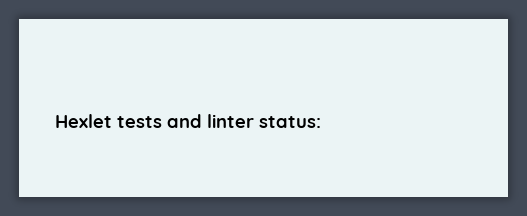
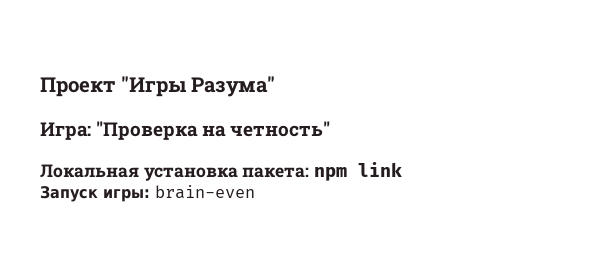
[55,114,321,128] Hexlet tests and linter status: -> [40,76,276,97] [40,121,331,140] [40,162,403,181] [40,185,255,202] Проект "Игры Разума" // Игра: "Проверка на четность" // Локальная установка пакета: npm link // Запуск игры: brain-even

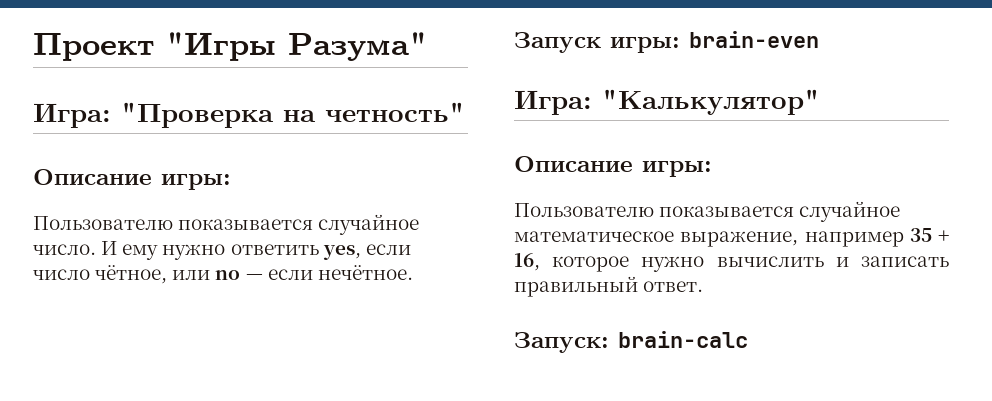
[40,162,403,181] [40,185,255,202] Локальная установка пакета: npm link // Запуск игры: brain-even -> [33,169,231,190] [33,214,420,235] [33,241,411,260] [33,265,413,284] [514,31,819,53] [514,89,820,115] [514,156,712,177] [514,201,901,222] [514,228,949,247] [514,253,949,272] [514,276,704,297] [514,331,748,353] Описание игры: // Пользователю показывается случайное число. И ему нужно ответить yes, если число чётное, или no — если нечётное. // Запуск игры: brain-even // Игра: "Калькулятор" // Описание игры: // Пользователю показывается случайное математическое выражение, например 35 + 16, которое нужно вычислить и записать правильный ответ. // Запуск: brain-calc

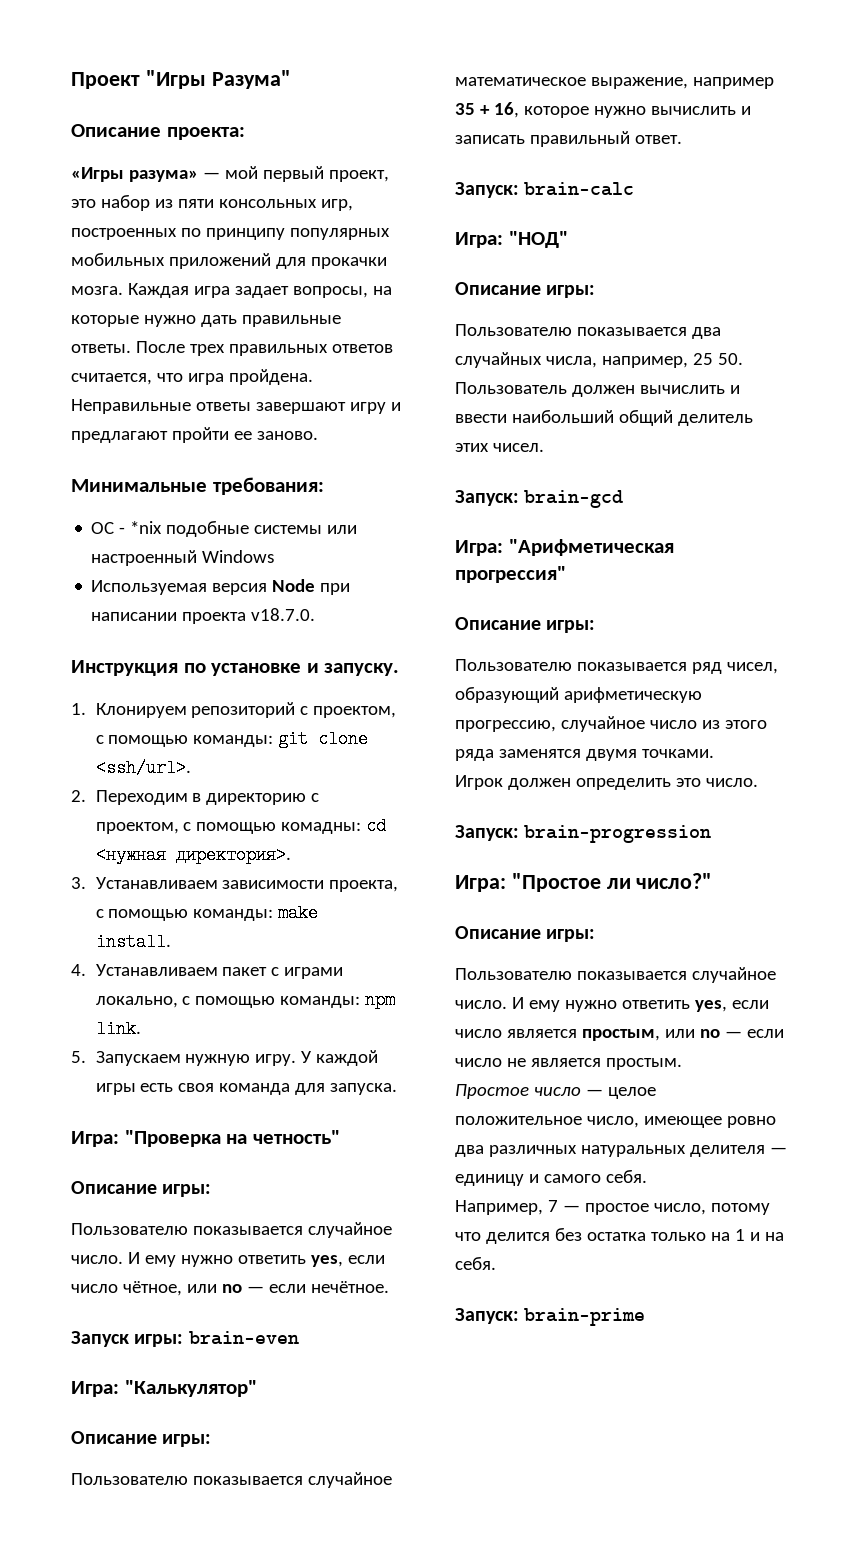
(427, 46) none -> [71,124,245,140] [71,166,389,182] [71,195,353,211] [71,228,390,240] [71,253,387,269] [71,283,392,298] [71,315,341,327] [71,341,393,356] [71,369,313,385] [71,399,401,414] [71,427,318,443] [71,477,324,495] [91,521,358,537] [91,550,275,566] [91,579,351,595] [91,608,316,624] [71,660,400,676] [71,702,397,718] [95,730,369,748] [95,759,191,777] [71,790,320,805] [95,817,387,835] [95,846,291,864] [71,877,399,892] [95,904,319,922] [95,933,171,951] [71,964,344,979] [95,991,396,1009] [95,1020,141,1038] [71,1050,379,1066] [95,1083,398,1095] // Описание проекта: // «Игры разума» — мой первый проект, это набор из пяти консольных игр, построенных по принципу популярных мобильных приложений для прокачки мозга. Каждая игра задает вопросы, на которые нужно дать правильные ответы. После трех правильных ответов считается, что игра пройдена. Неправильные ответы завершают игру и предлагают пройти ее заново. // Минимальные требования: // ОС - *nix подобные системы или настроенный Windows // Используемая версия Node при написании проекта v18.7.0. // Инструкция по установке и запуску. // 1. Клонируем репозиторий с проектом, с помощью команды: git clone <ssh/url>. // 2. Переходим в директорию с проектом, с помощью комадны: cd <нужная директория>. // 3. Устанавливаем зависимости проекта, с помощью команды: make install. // 4. Устанавливаем пакет с играми локально, с помощью команды: npm link. // 5. Запускаем нужную игру. У каждой игры есть своя команда для запуска.
(748, 339) none -> [455,231,568,248] [455,282,596,298] [455,324,721,339] [455,352,743,368] [455,382,740,397] [455,410,753,426] [455,443,544,452] [455,490,624,508] [455,539,674,556] [455,566,566,583] [455,617,596,633] [455,659,778,674] [455,687,702,703] [455,716,767,732] [455,749,714,761] [455,775,758,790] [455,825,712,843] [455,873,713,892] [455,926,596,942] [455,967,776,983] [455,997,769,1012] [455,1029,784,1041] [455,1058,682,1070] [455,1084,656,1099] [455,1116,776,1128] [455,1145,787,1157] [455,1170,647,1186] [455,1200,770,1215] [455,1228,784,1244] [455,1257,496,1270] [455,1308,646,1326] // Игра: "НОД" // Описание игры: // Пользователю показывается два случайных числа, например, 25 50. Пользователь должен вычислить и ввести наибольший общий делитель этих чисел. // Запуск: brain-gcd // Игра: "Арифметическая прогрессия" // Описание игры: // Пользователю показывается ряд чисел, образующий арифметическую прогрессию, случайное число из этого ряда заменятся двумя точками. // Игрок должен определить это число. // Запуск: brain-progression // Игра: "Простое ли число?" // Описание игры: // Пользователю показывается случайное число. И ему нужно ответить yes, если число является простым, или no — если число не является простым. // Простое число — целое положительное число, имеющее ровно два различных натуральных делителя — единицу и самого себя. // Например, 7 — простое число, потому что делится без остатка только на 1 и на себя. // Запуск: brain-prime

